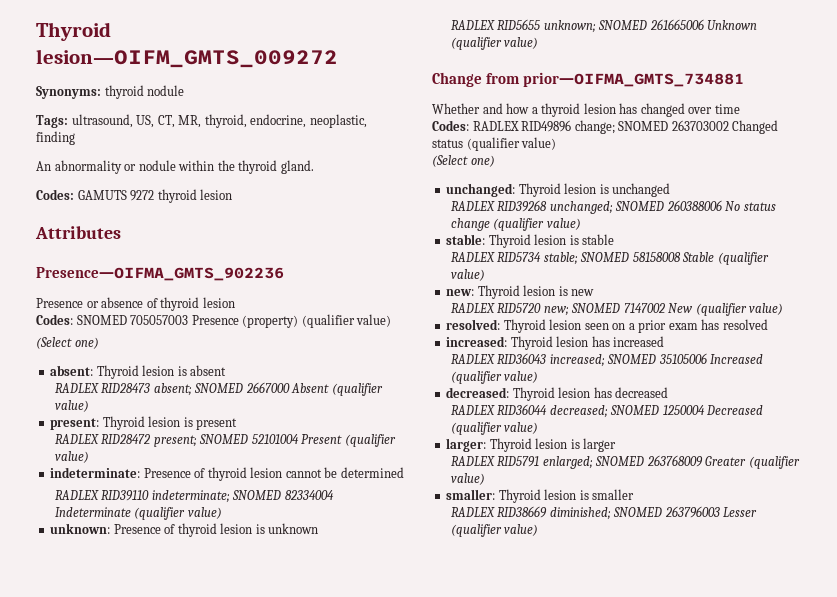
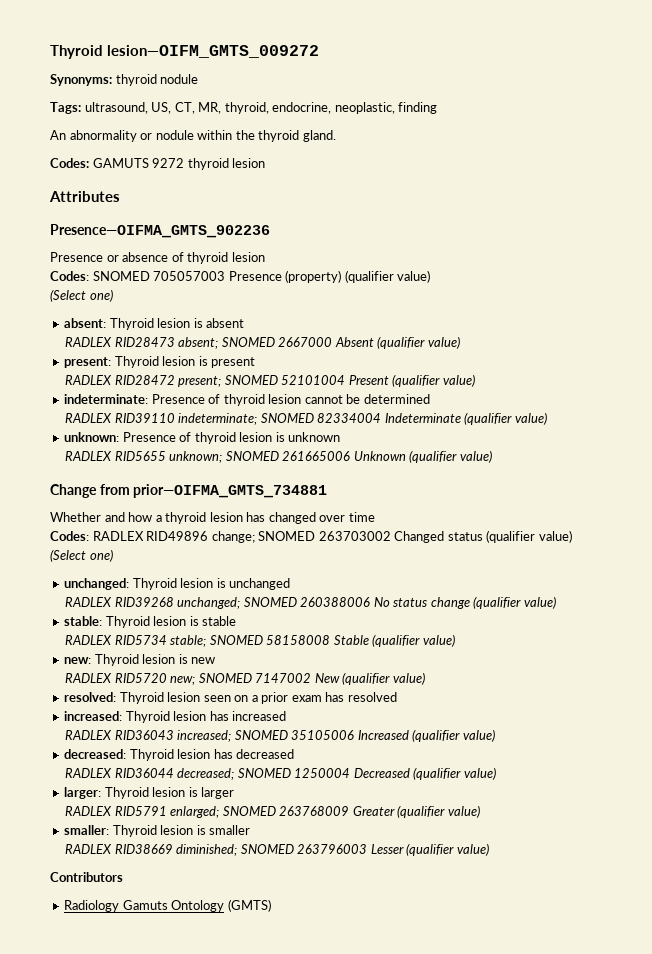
(539, 530) none -> [50,872,123,882] [64,899,271,912] // Contributors // Radiology Gamuts Ontology (GMTS)

